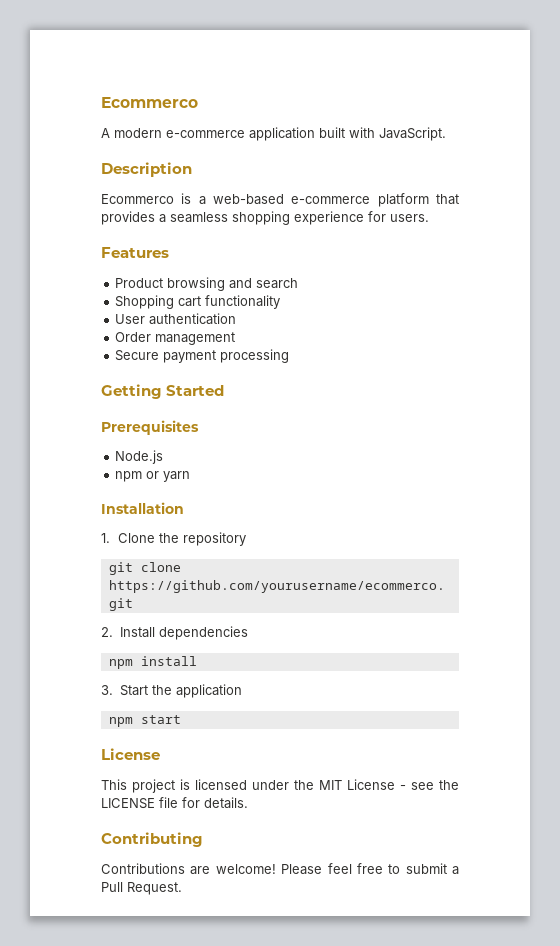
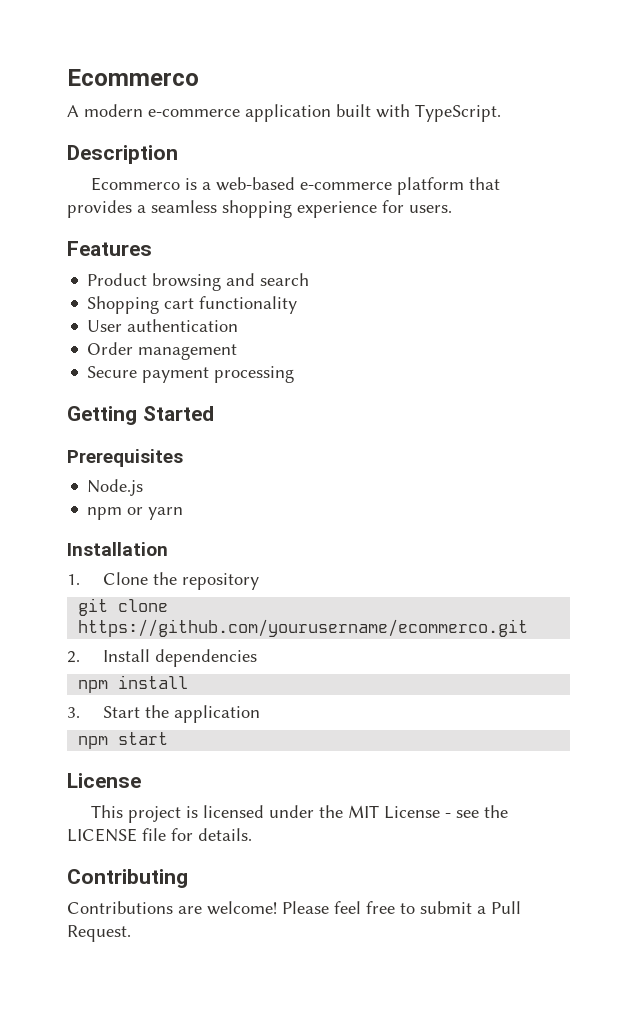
[379,127,446,141] JavaScript. -> [415,104,501,122] TypeScript.

